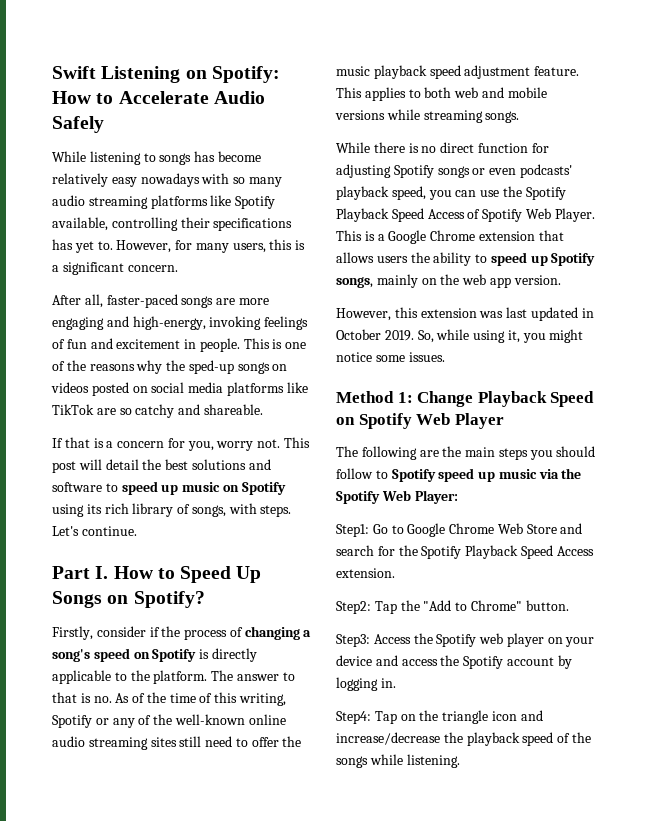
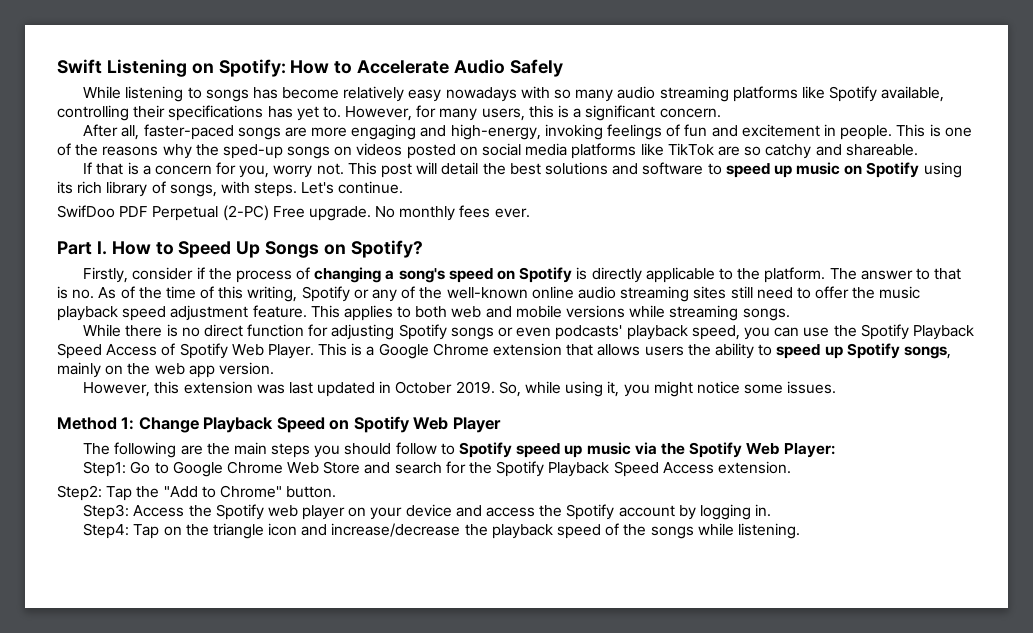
(137, 531) none -> [57,205,530,221] // SwifDoo PDF Perpetual (2-PC) Free upgrade. No monthly fees ever.

